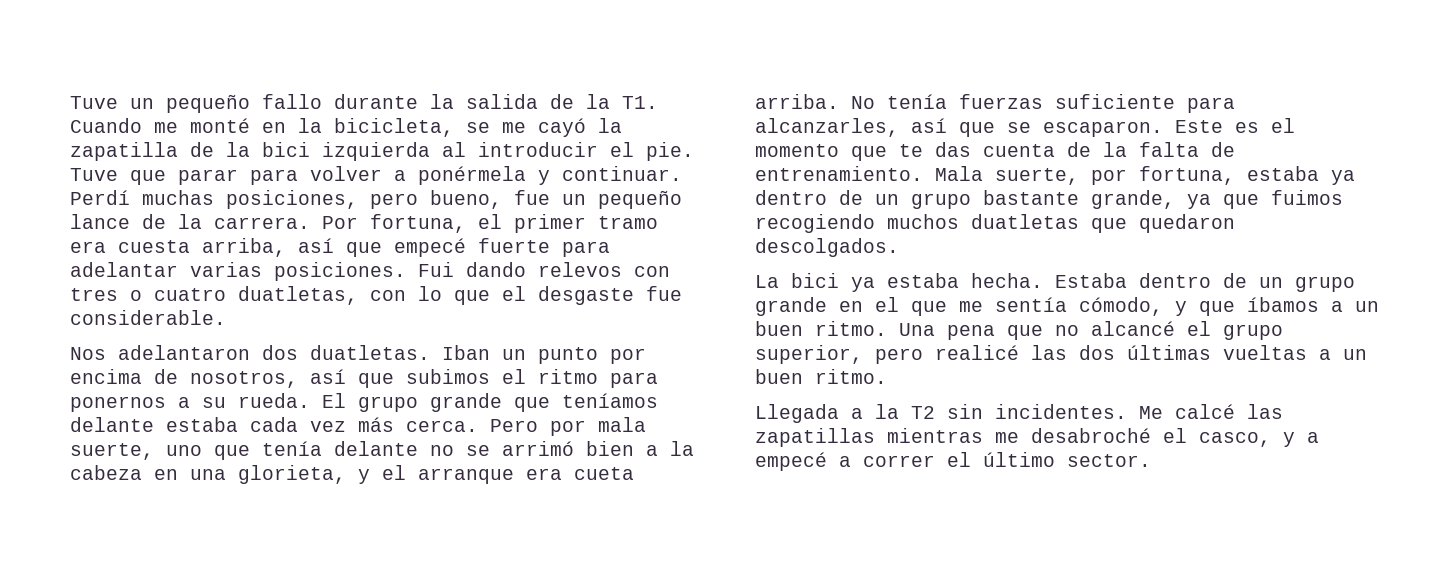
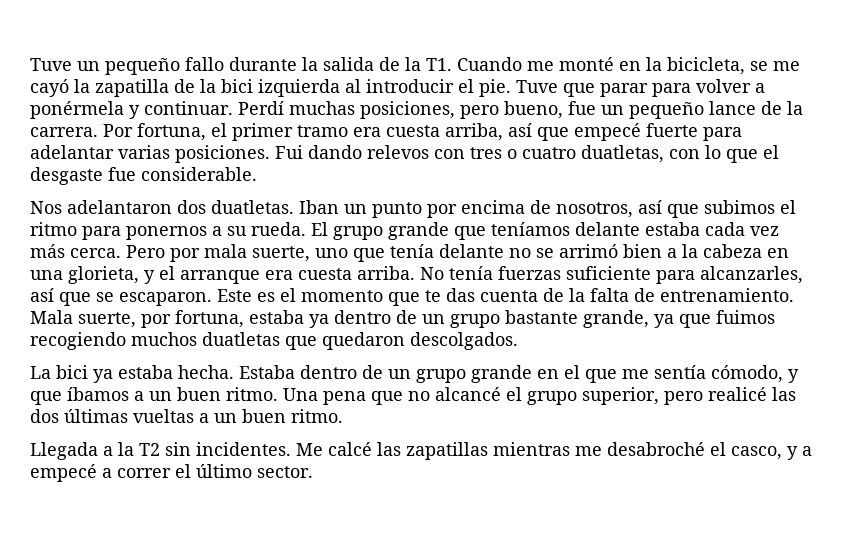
[574,467,634,480] cueta -> [298,268,352,280] cuesta

